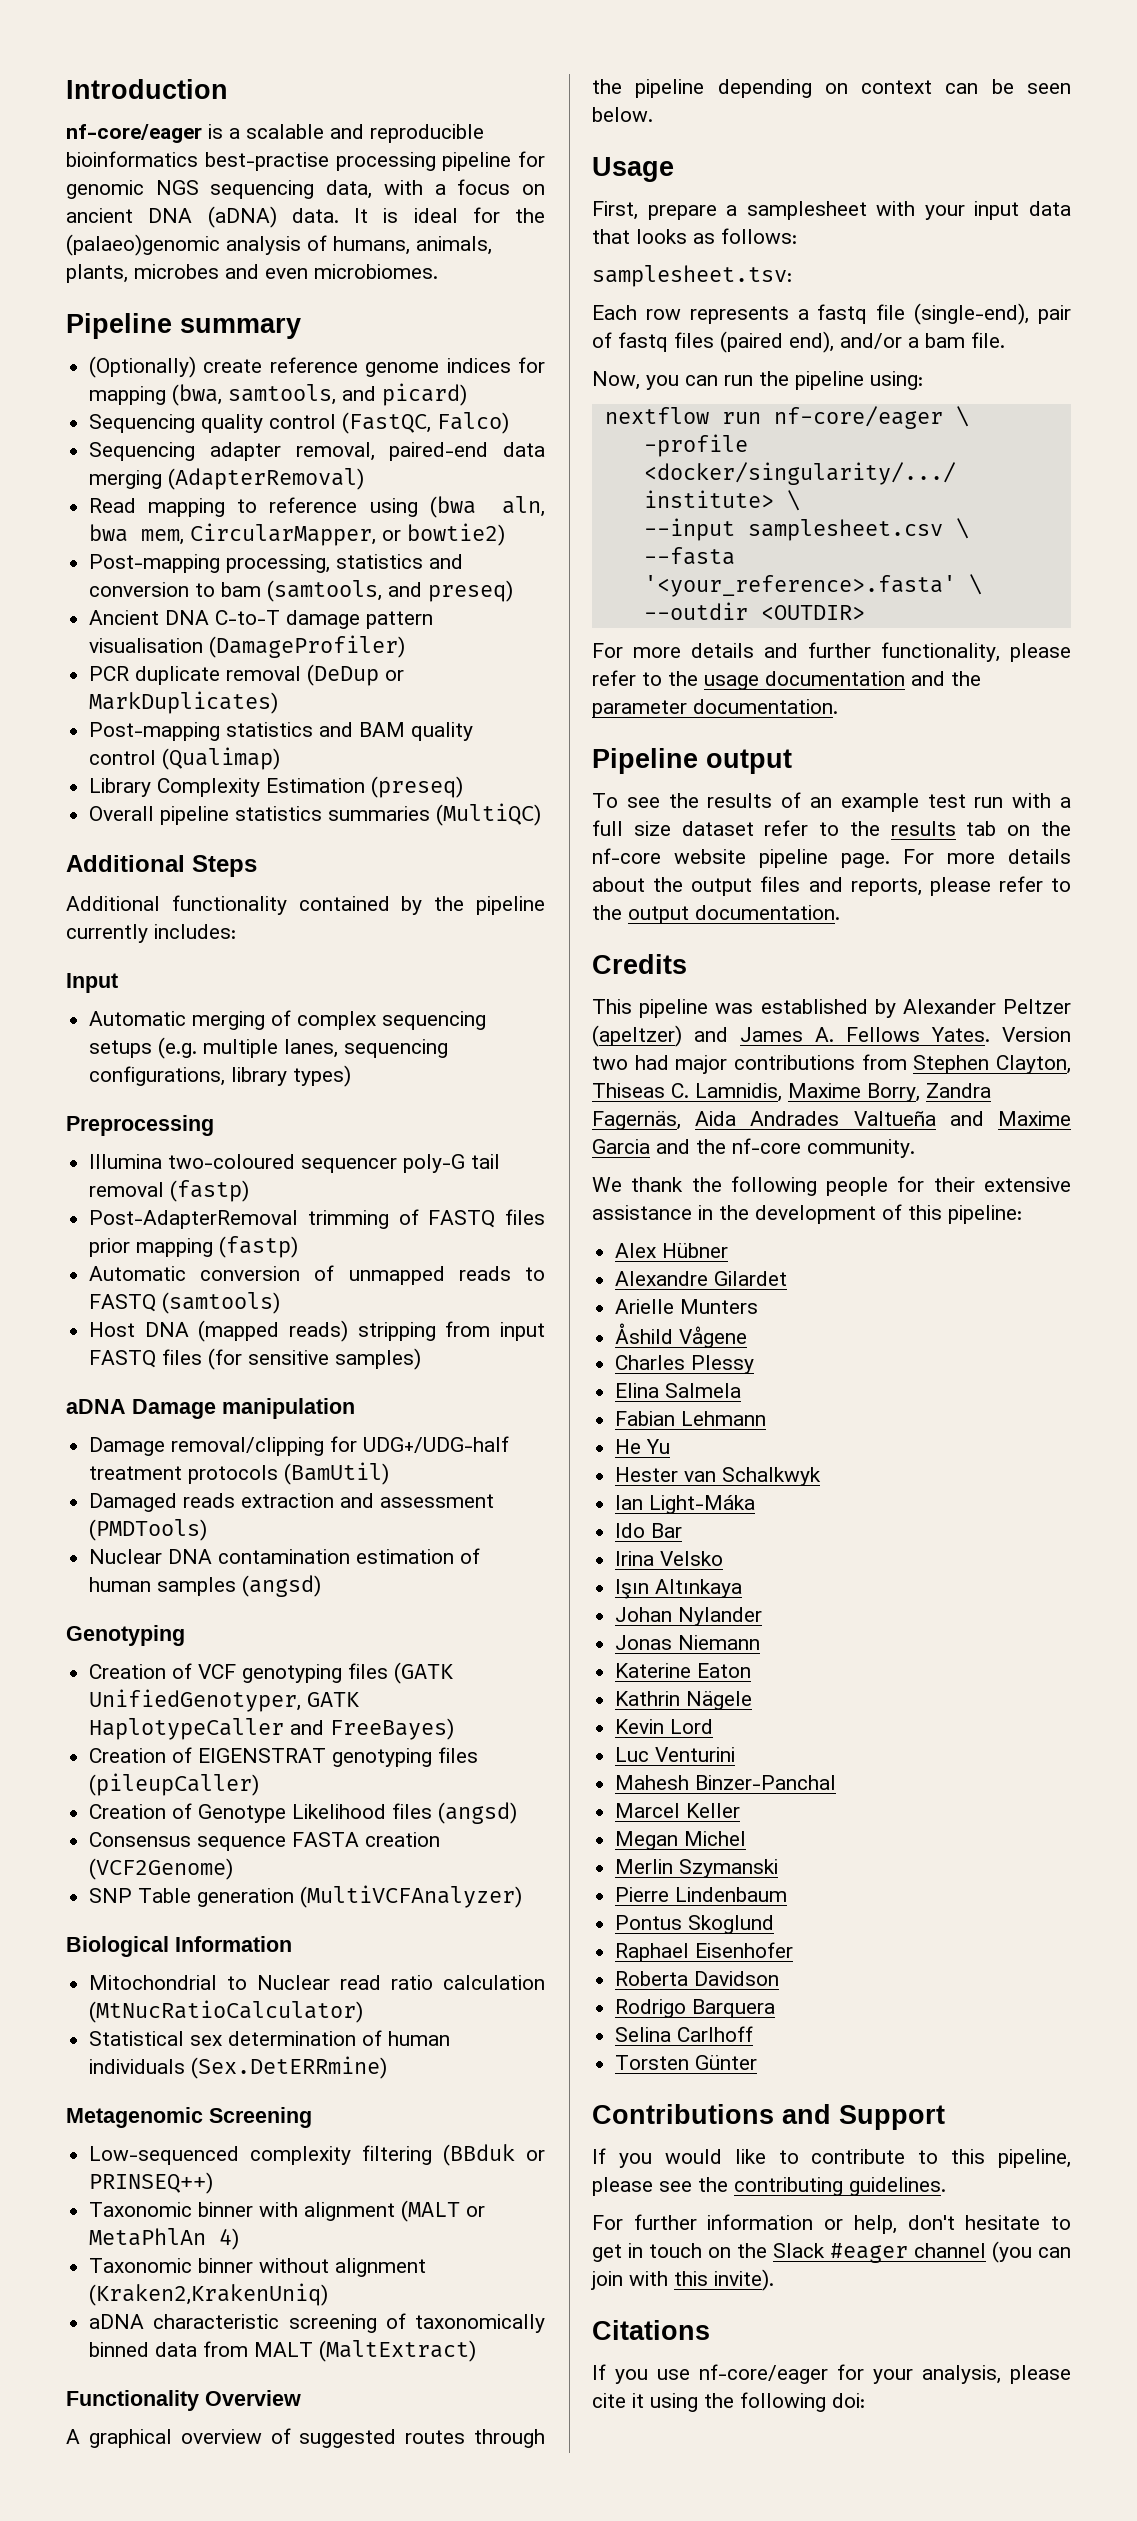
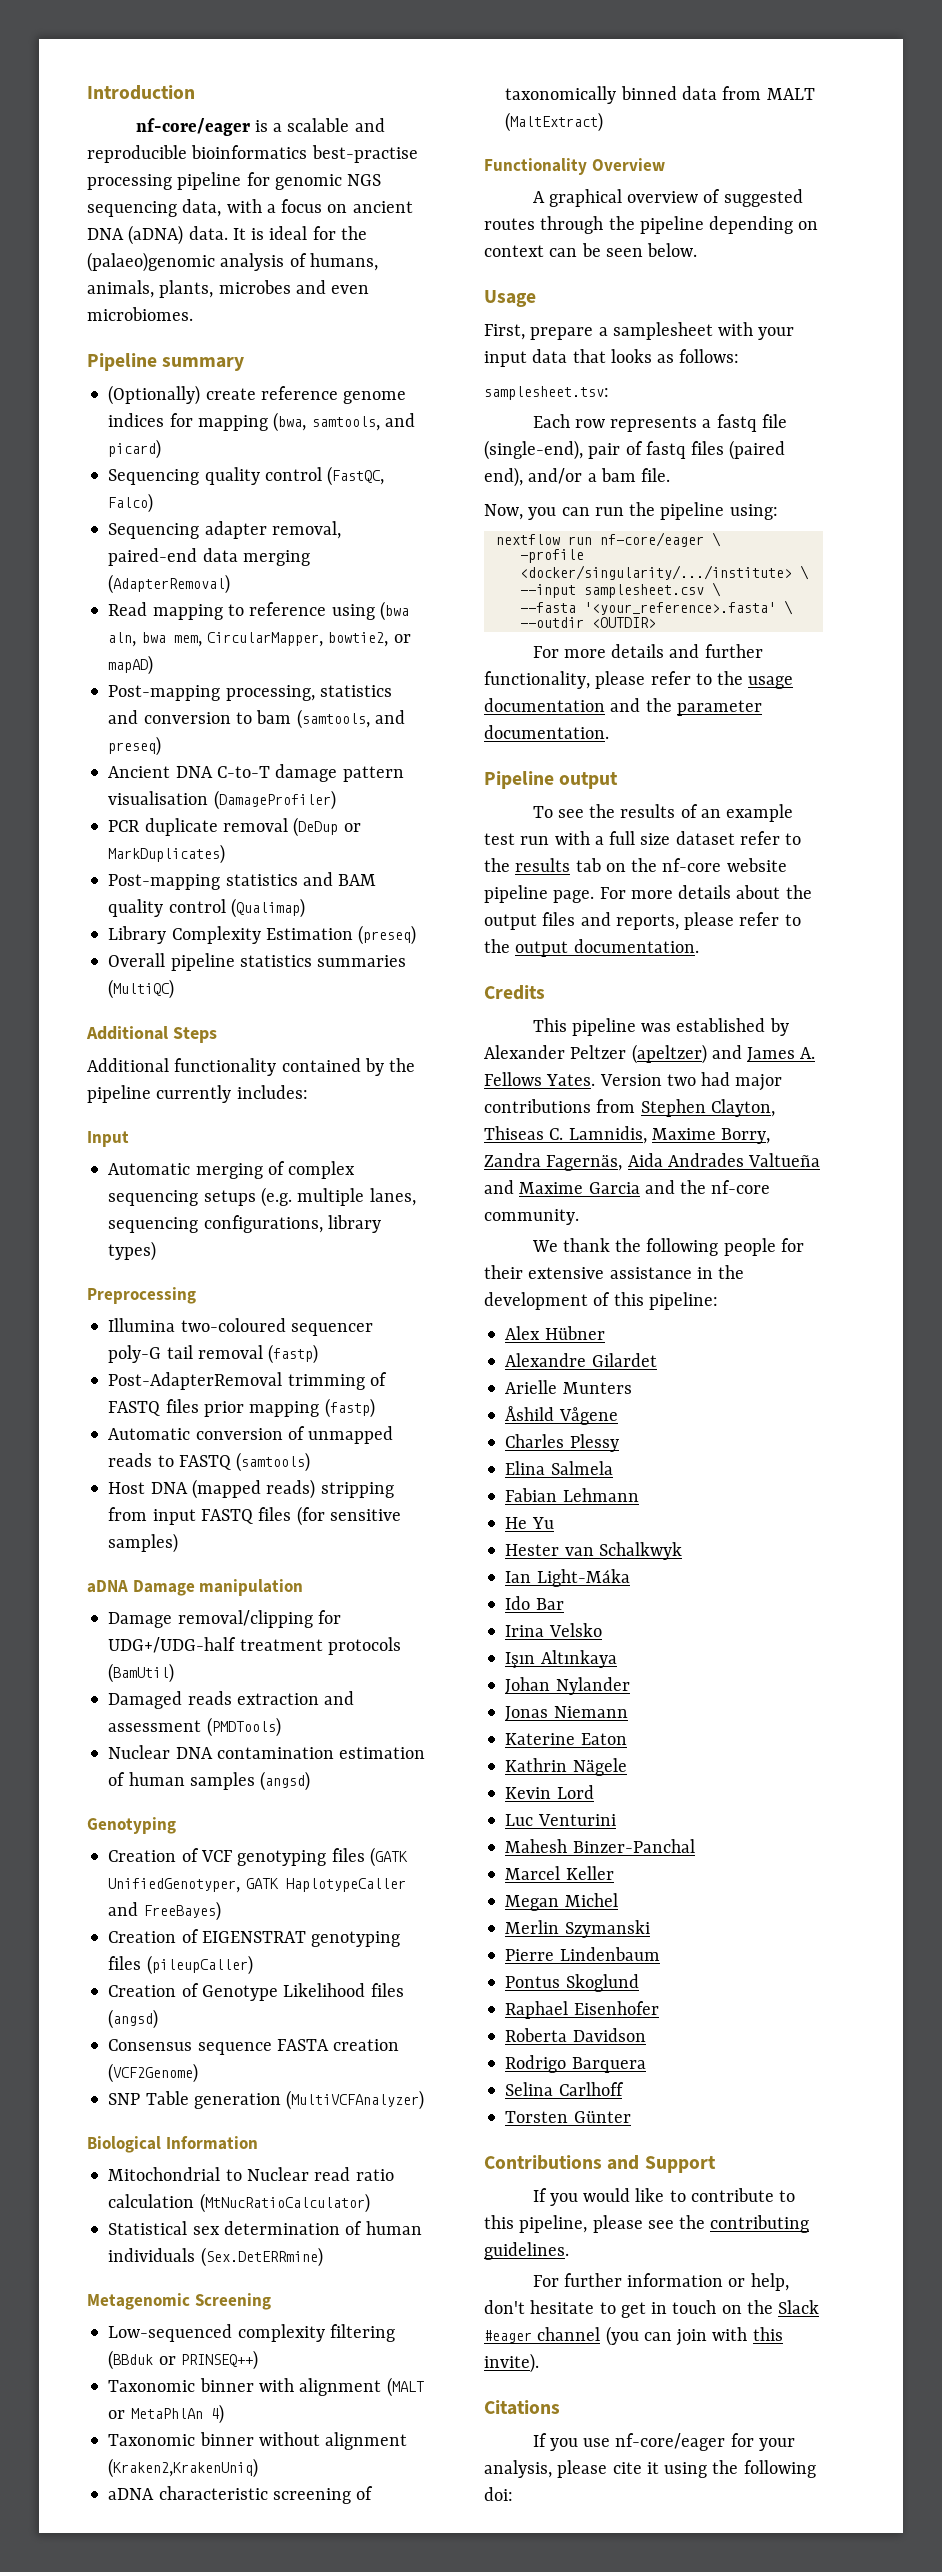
[382,523,506,546] or bowtie2) -> [328,632,411,647] [108,655,154,675] bowtie2, or mapAD)

